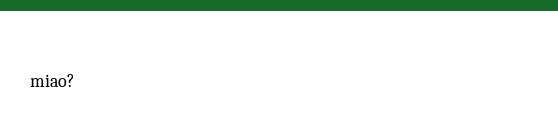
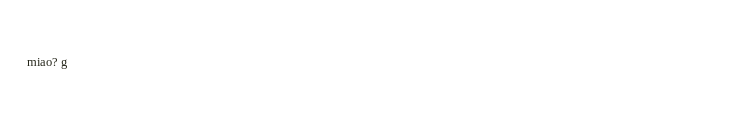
(75, 80) none -> [61,59,69,69] g

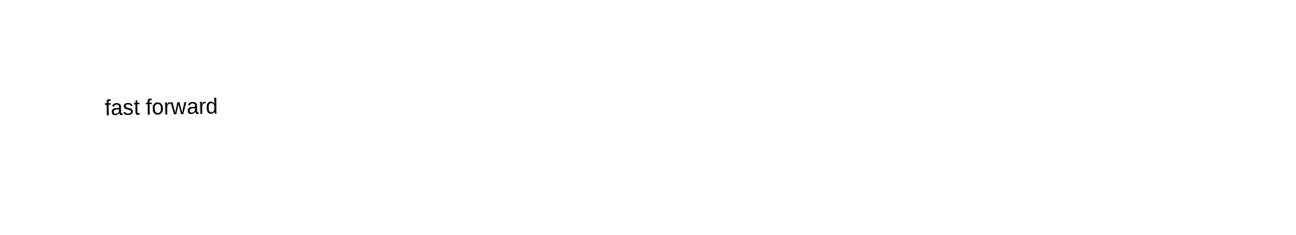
[27,58,69,69] miao? g -> [104,97,218,116] fast forward

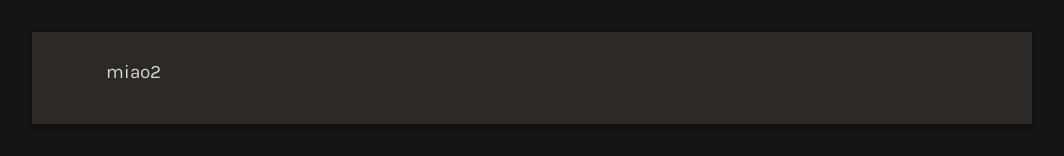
[104,97,218,116] fast forward -> [106,64,161,79] miao2

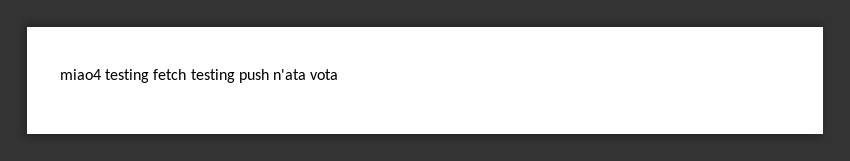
[106,64,161,79] miao2 -> [60,69,339,83] miao4 testing fetch testing push n'ata vota

